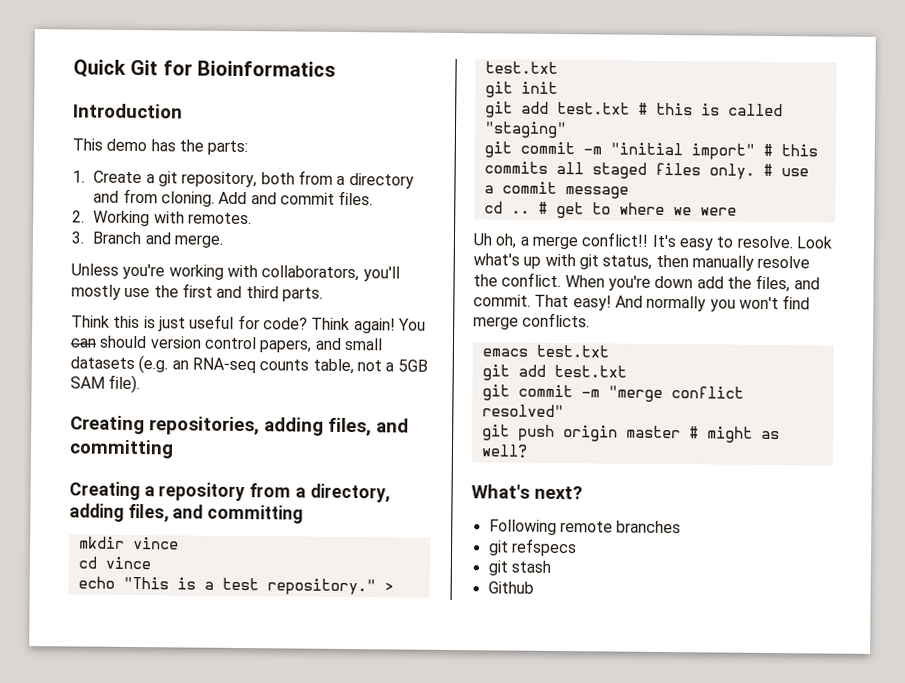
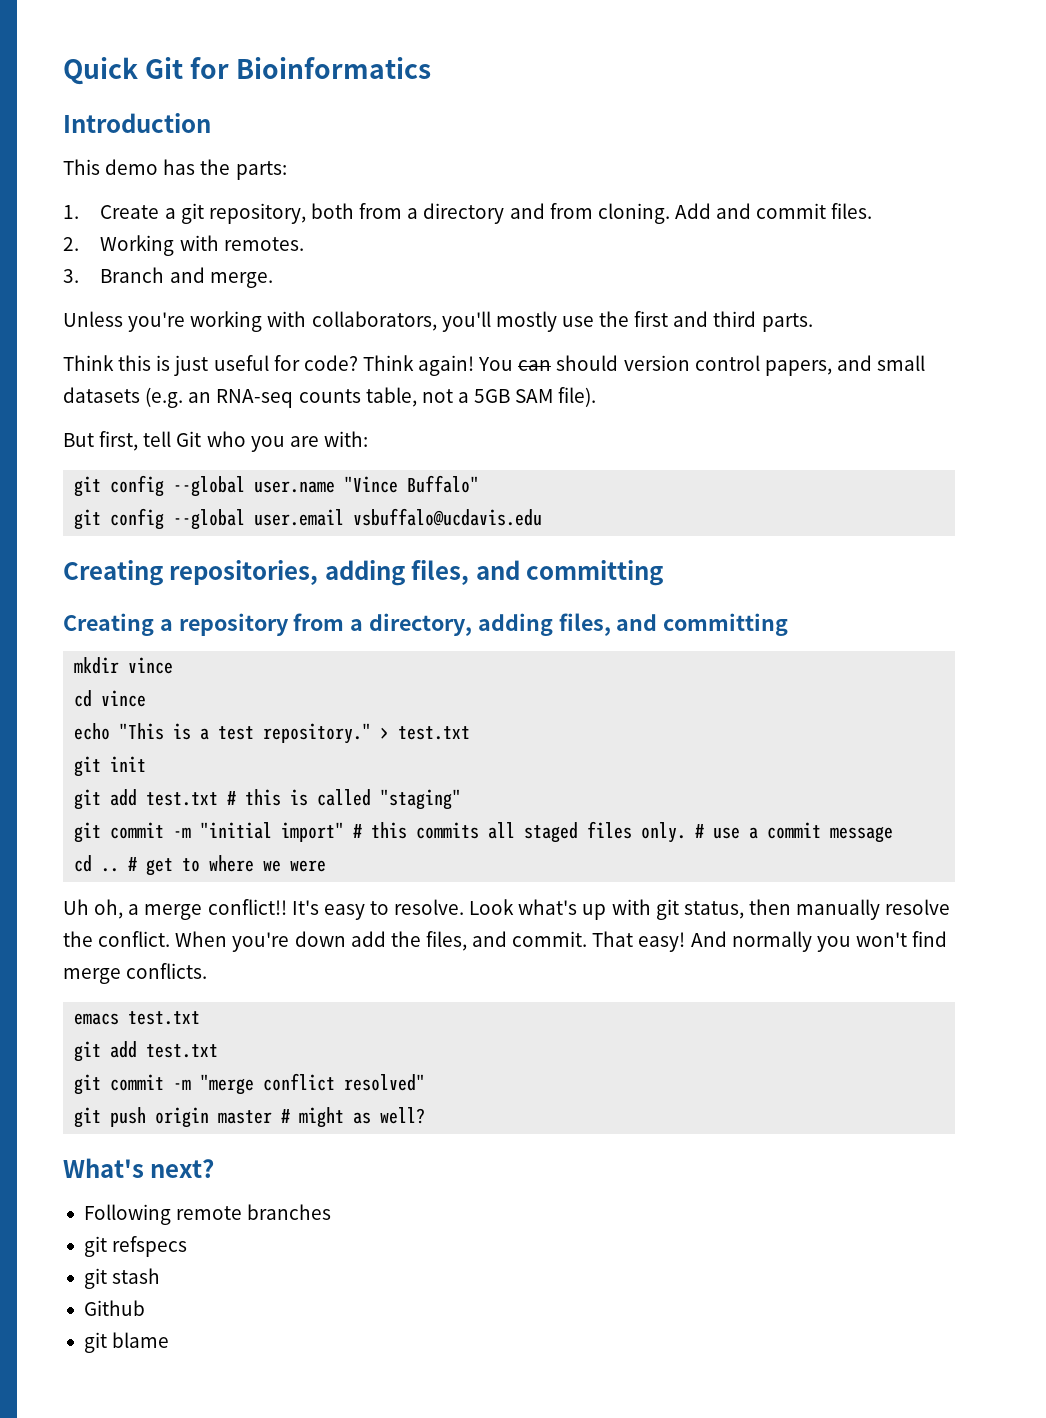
(141, 384) none -> [63,431,368,452] [74,475,480,497] [74,508,543,530] // But first, tell Git who you are with: // git config --global user.name "Vince Buffalo" // git config --global user.email vsbuffalo@ucdavis.edu
(534, 587) none -> [83,1332,170,1353] // git blame

